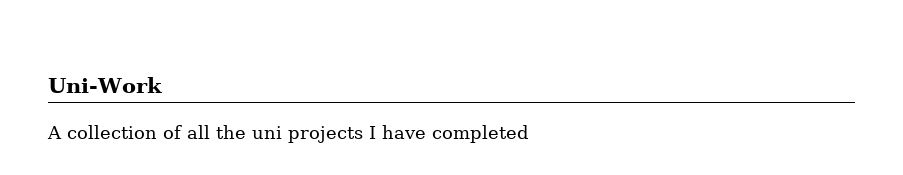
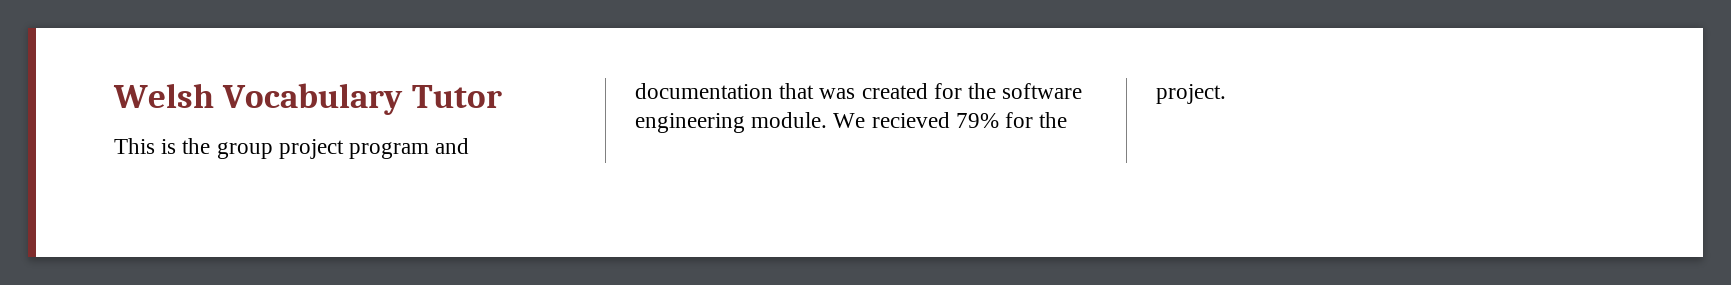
[48,77,162,93] [47,125,529,143] Uni-Work // A collection of all the uni projects I have completed -> [113,83,502,115] [114,138,470,159] [635,83,1083,99] [635,112,1068,133] [1156,84,1226,104] Welsh Vocabulary Tutor // This is the group project program and documentation that was created for the software engineering module. We recieved 79% for the project.

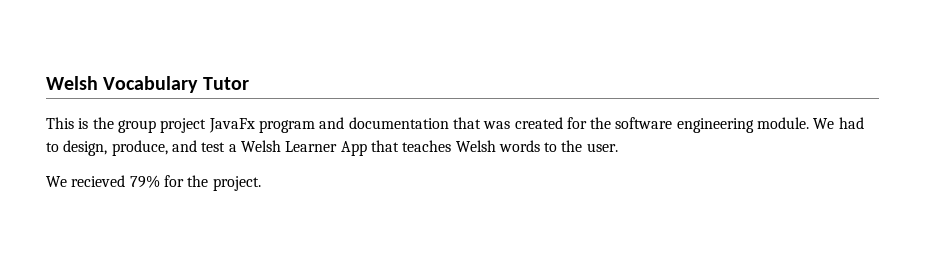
(344, 149) none -> [208,118,255,133] JavaFx
(866, 120) none -> [838,117,864,129] [46,140,618,156] [46,176,67,187] had to design, produce, and test a Welsh Learner App that teaches Welsh words to the user. // We

